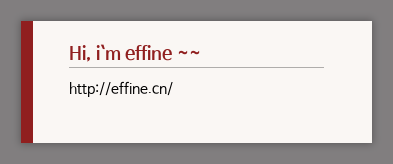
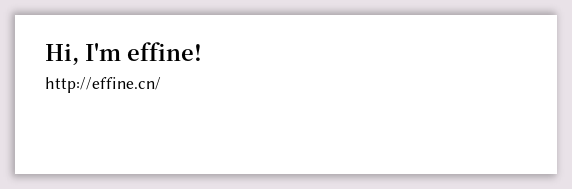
[95,44,202,61] i`m effine ~~ -> [85,42,202,61] I'm effine!

